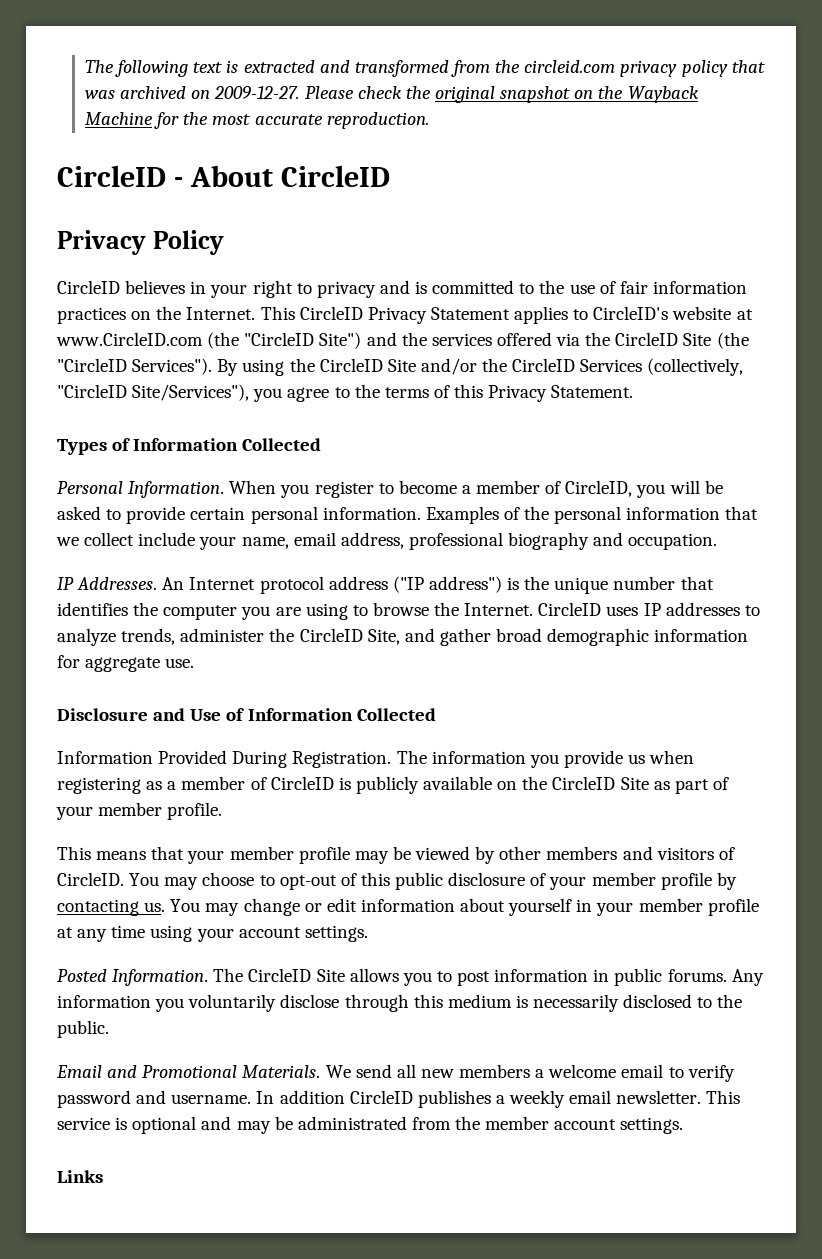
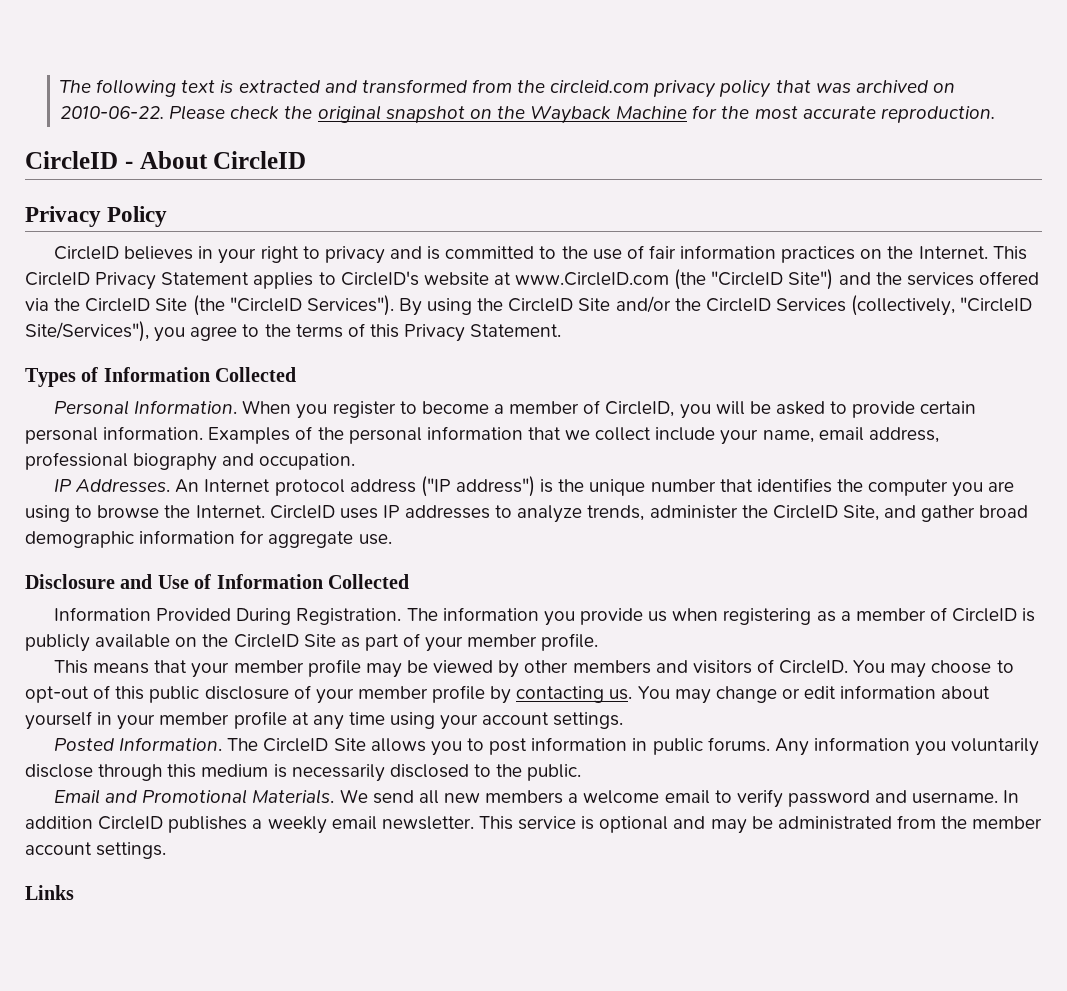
[214,86,300,99] 2009-12-27. -> [60,106,165,119] 2010-06-22.

